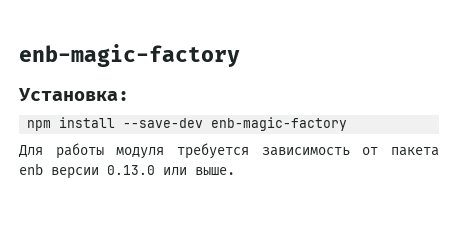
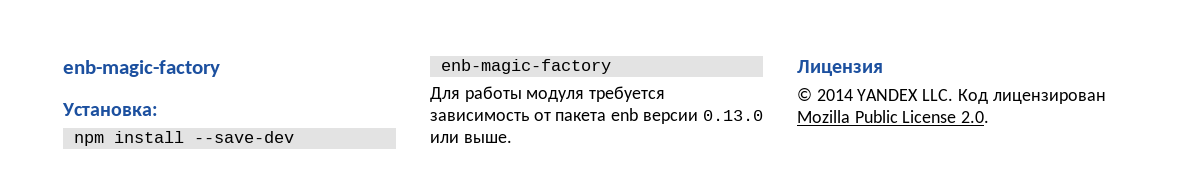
(235, 171) none -> [797,60,883,76] [797,88,1106,104] [797,110,990,123] // Лицензия // © 2014 YANDEX LLC. Код лицензирован Mozilla Public License 2.0.

